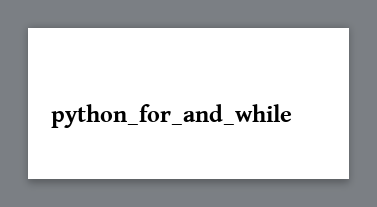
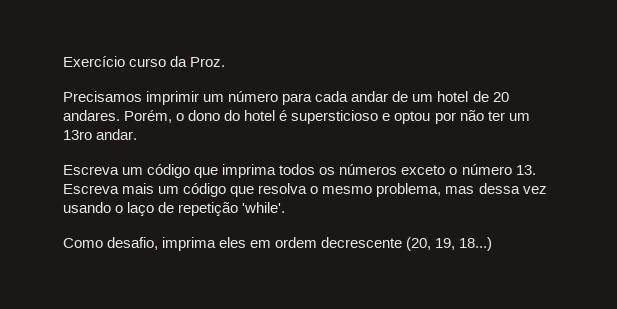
[51,104,292,128] python_for_and_while -> [63,56,226,67] [63,91,509,105] [63,110,530,124] [63,129,138,140] [63,164,536,178] [63,183,547,197] [63,202,286,216] [63,237,493,251] Exercício curso da Proz. // Precisamos imprimir um número para cada andar de um hotel de 20 andares. Porém, o dono do hotel é supersticioso e optou por não ter um 13ro andar. // Escreva um código que imprima todos os números exceto o número 13. Escreva mais um código que resolva o mesmo problema, mas dessa vez usando o laço de repetição 'while'. // Como desafio, imprima eles em ordem decrescente (20, 19, 18...)

